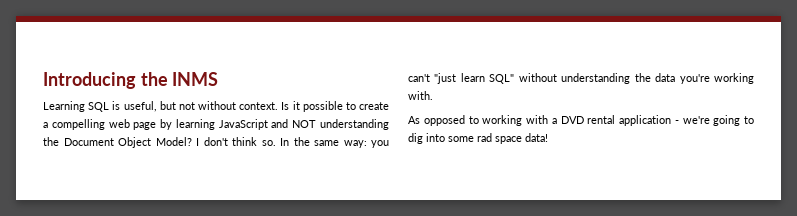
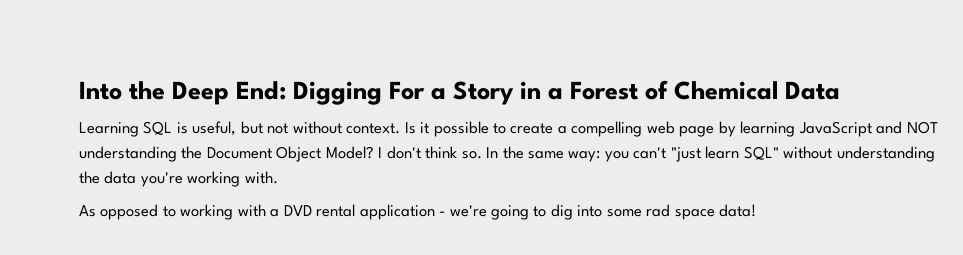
[43,72,219,89] Introducing the INMS -> [79,80,841,105] Into the Deep End: Digging For a Story in a Forest of Chemical Data

